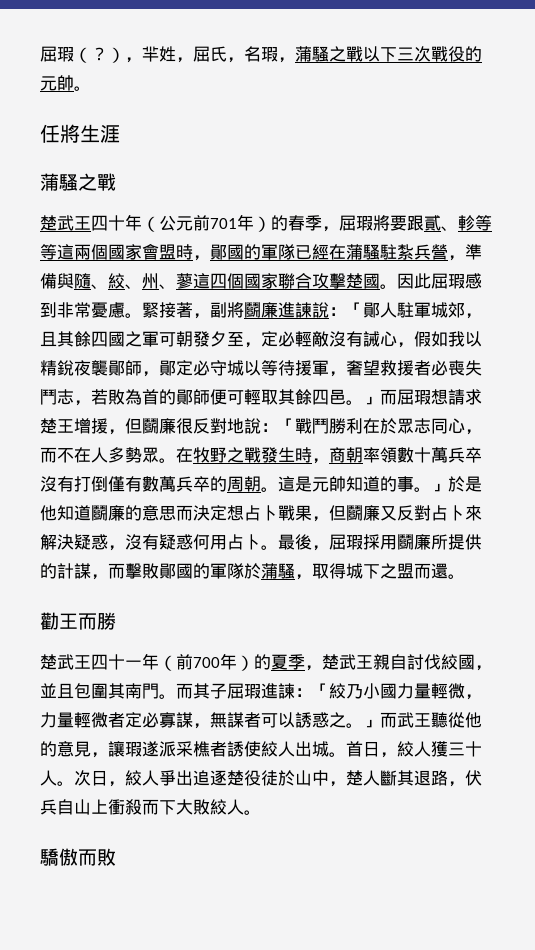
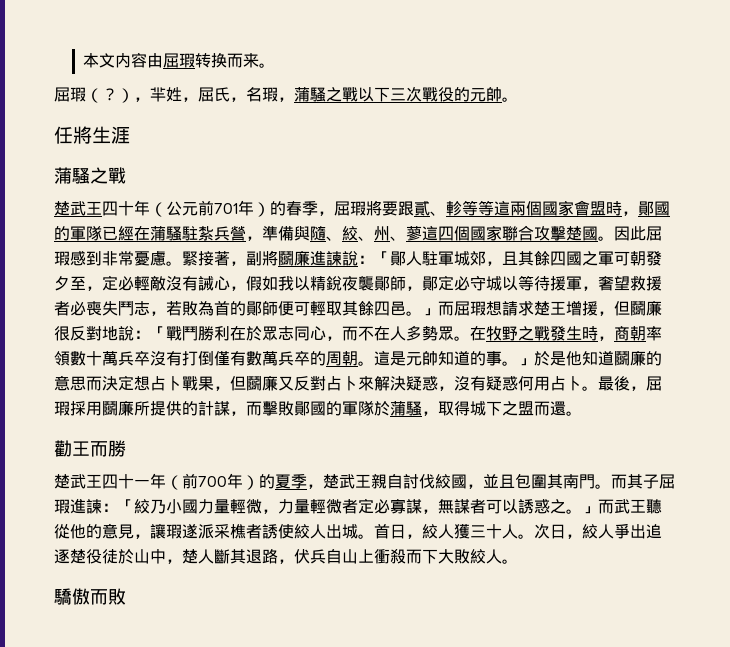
(40, 54) none -> [83,52,276,68] 本文内容由屈瑕转换而来。 //

